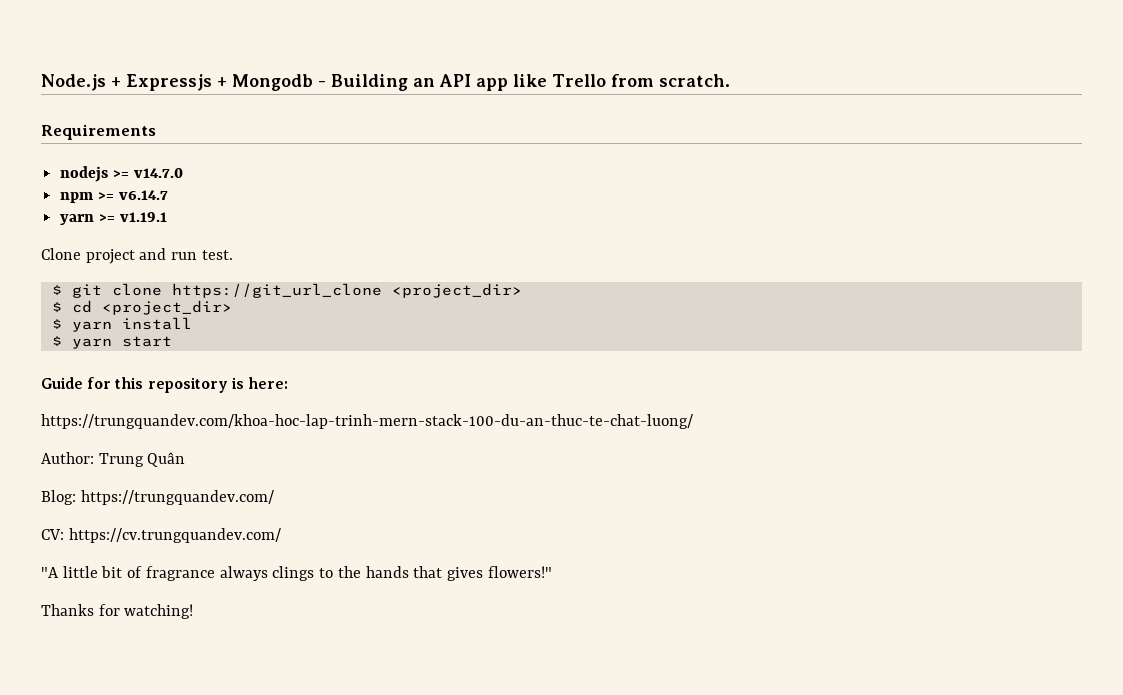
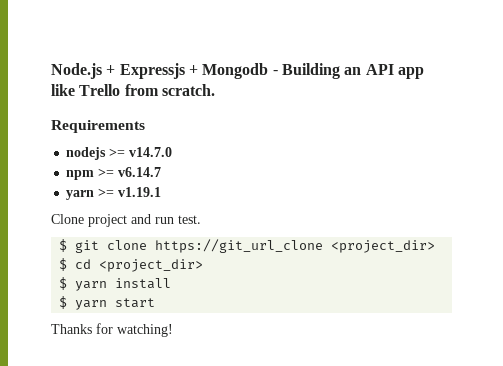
[41,377,288,393] [41,414,693,429] [41,452,186,467] [41,490,274,505] [41,528,281,543] [41,566,552,581] // Guide for this repository is here: // https://trungquandev.com/khoa-hoc-lap-trinh-mern-stack-100-du-an-thuc-te-chat-luong/ // Author: Trung Quân // Blog: https://trungquandev.com/ // CV: https://cv.trungquandev.com/ // "A little bit of fragrance always clings to the hands that gives flowers!" -> (156, 303) none

